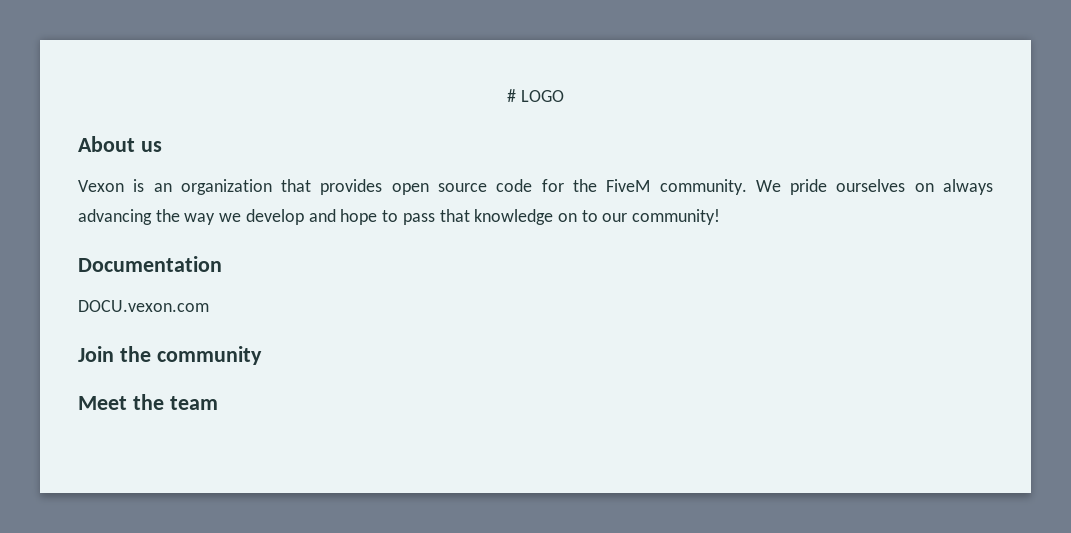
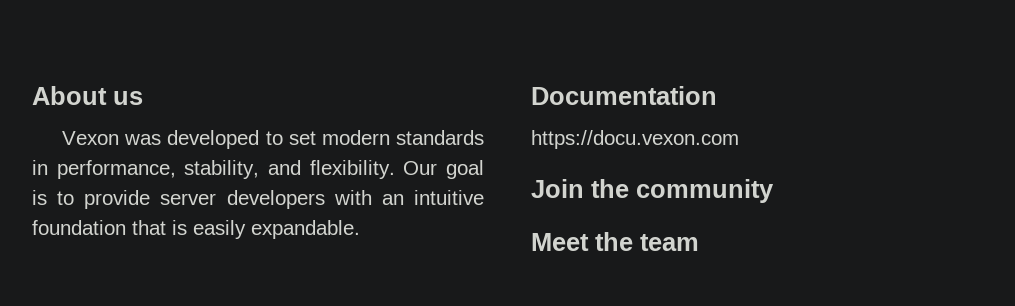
[507,89,564,102] # LOGO // -> (32, 95) none
[133,179,993,195] [78,209,721,225] is an organization that provides open source code for the FiveM community. We pride ourselves on always advancing the way we develop and hope to pass that knowledge on to our community! -> [124,130,485,149] [32,160,485,179] [32,190,485,209] [32,220,360,239] was developed to set modern standards in performance, stability, and flexibility. Our goal is to provide server developers with an intuitive foundation that is easily expandable.
[78,300,209,312] DOCU.vexon.com -> [531,130,739,149] https://docu.vexon.com

